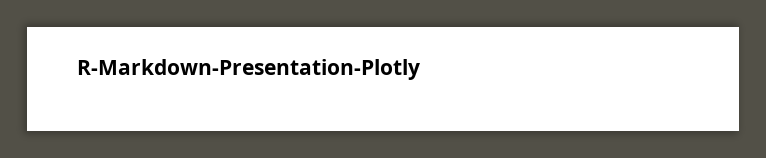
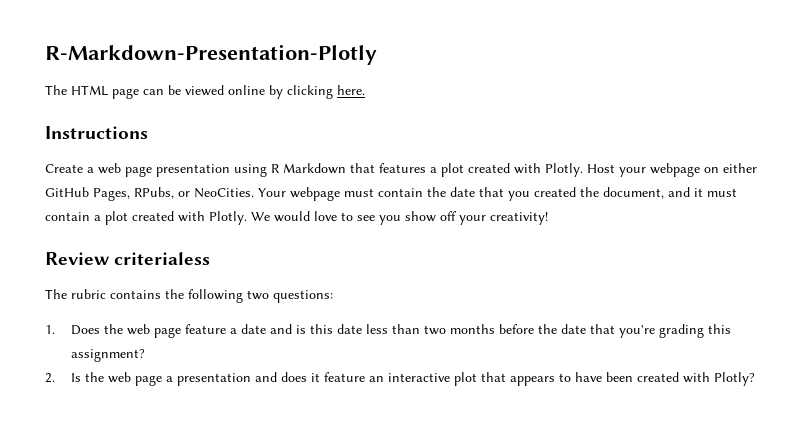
(420, 69) none -> [45,85,365,99] [45,126,148,139] [45,163,757,177] [45,187,737,201] [45,211,548,225] [45,252,211,265] [45,289,333,303] [45,324,731,338] [70,349,145,362] [45,372,755,386] // The HTML page can be viewed online by clicking here. // Instructions // Create a web page presentation using R Markdown that features a plot created with Plotly. Host your webpage on either GitHub Pages, RPubs, or NeoCities. Your webpage must contain the date that you created the document, and it must contain a plot created with Plotly. We would love to see you show off your creativity! // Review criterialess // The rubric contains the following two questions: // 1. Does the web page feature a date and is this date less than two months before the date that you're grading this assignment? // 2. Is the web page a presentation and does it feature an interactive plot that appears to have been created with Plotly?

